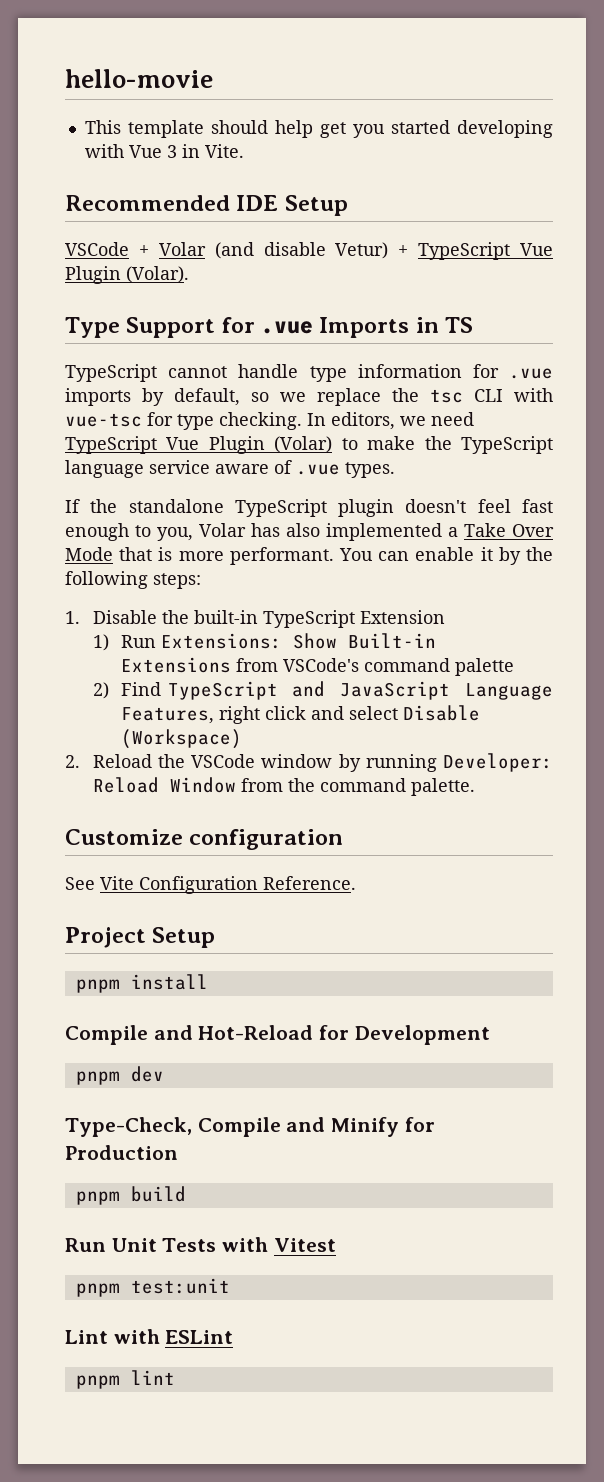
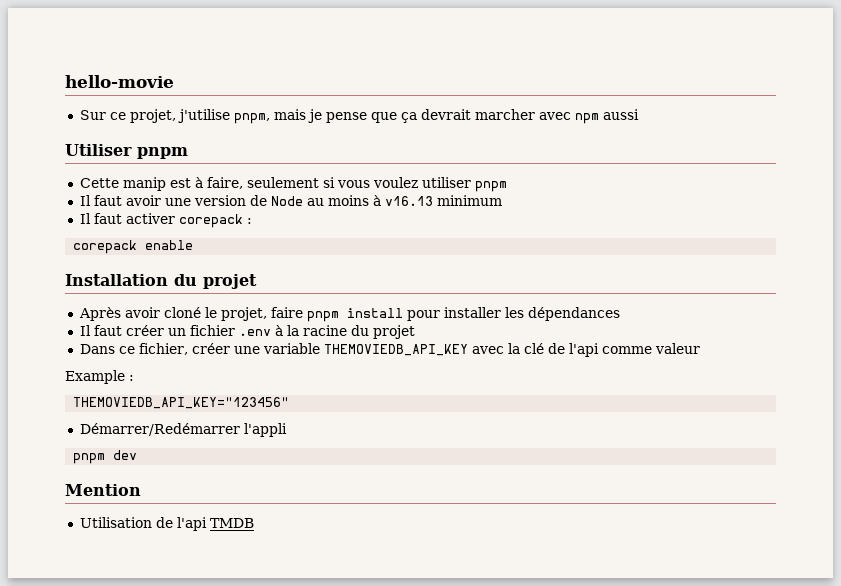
[84,120,553,138] [84,144,244,158] [65,195,348,216] [65,242,553,260] [65,266,189,284] [65,317,474,338] [65,364,553,382] [65,388,553,406] [65,412,474,430] [65,436,553,454] [65,460,395,478] [65,499,553,517] [65,523,554,541] [65,547,553,565] [65,571,201,589] [65,610,445,628] [92,633,436,651] [120,657,514,676] [92,681,553,700] [120,705,480,724] [120,729,242,749] [65,753,553,772] [92,777,475,796] [65,829,344,850] [65,876,356,894] [65,927,216,948] [75,974,208,993] [65,1025,490,1045] [75,1066,164,1085] [65,1117,435,1137] [65,1145,178,1160] [75,1186,186,1205] [65,1237,336,1252] [75,1278,230,1297] [65,1329,234,1344] [75,1370,175,1389] This template should help get you started developing with Vue 3 in Vite. // Recommended IDE Setup // VSCode + Volar (and disable Vetur) + TypeScript Vue Plugin (Volar). // Type Support for .vue Imports in TS // TypeScript cannot handle type information for .vue imports by default, so we replace the tsc CLI with vue-tsc for type checking. In editors, we need TypeScript Vue Plugin (Volar) to make the TypeScript language service aware of .vue types. // If the standalone TypeScript plugin doesn't feel fast enough to you, Volar has also implemented a Take Over Mode that is more performant. You can enable it by the following steps: // 1. Disable the built-in TypeScript Extension // 1) Run Extensions: Show Built-in Extensions from VSCode's command palette // 2) Find TypeScript and JavaScript Language Features, right click and select Disable (Workspace) // 2. Reload the VSCode window by running Developer: Reload Window from the command palette. // Customize configuration // See Vite Configuration Reference. // Project Setup // pnpm install // Compile and Hot-Reload for Development // pnpm dev // Type-Check, Compile and Minify for Production // pnpm build // Run Unit Tests with Vitest // pnpm test:unit // Lint with ESLint // pnpm lint -> [79,109,639,124] [65,144,188,159] [79,177,507,192] [79,195,502,206] [79,213,252,228] [73,240,194,254] [65,274,257,289] [78,307,620,322] [79,325,415,339] [79,343,700,357] [65,370,134,384] [73,397,290,409] [79,423,287,437] [73,450,138,464] [65,484,141,496] [79,517,254,531] Sur ce projet, j'utilise pnpm, mais je pense que ça devrait marcher avec npm aussi // Utiliser pnpm // Cette manip est à faire, seulement si vous voulez utiliser pnpm // Il faut avoir une version de Node au moins à v16.13 minimum // Il faut activer corepack : // corepack enable // Installation du projet // Après avoir cloné le projet, faire pnpm install pour installer les dépendances // Il faut créer un fichier .env à la racine du projet // Dans ce fichier, créer une variable THEMOVIEDB_API_KEY avec la clé de l'api comme valeur // Example : // THEMOVIEDB_API_KEY="123456" // Démarrer/Redémarrer l'appli // pnpm dev // Mention // Utilisation de l'api TMDB

